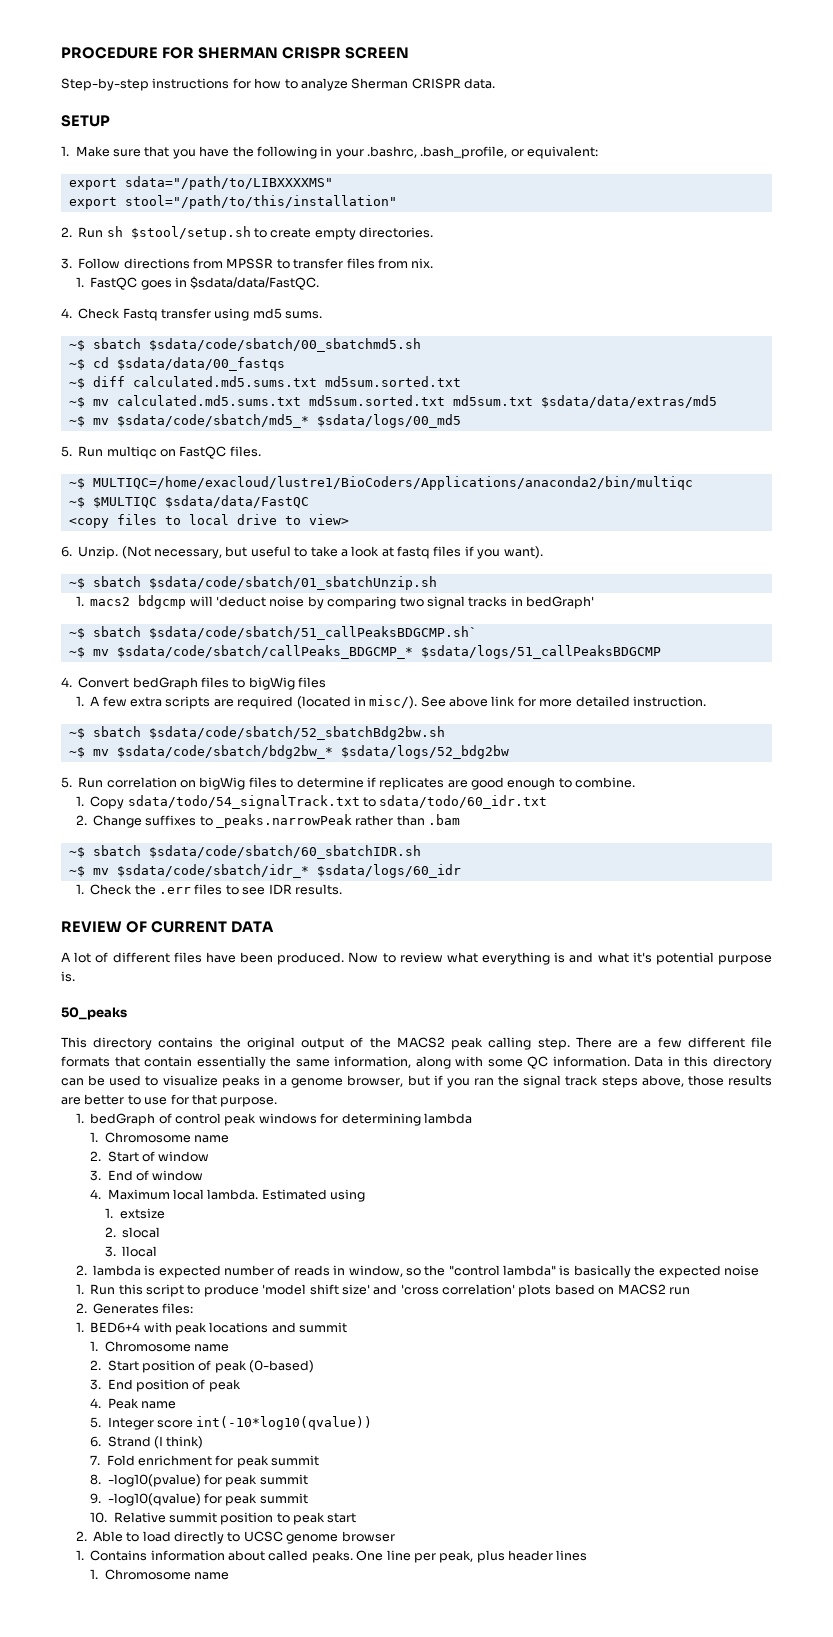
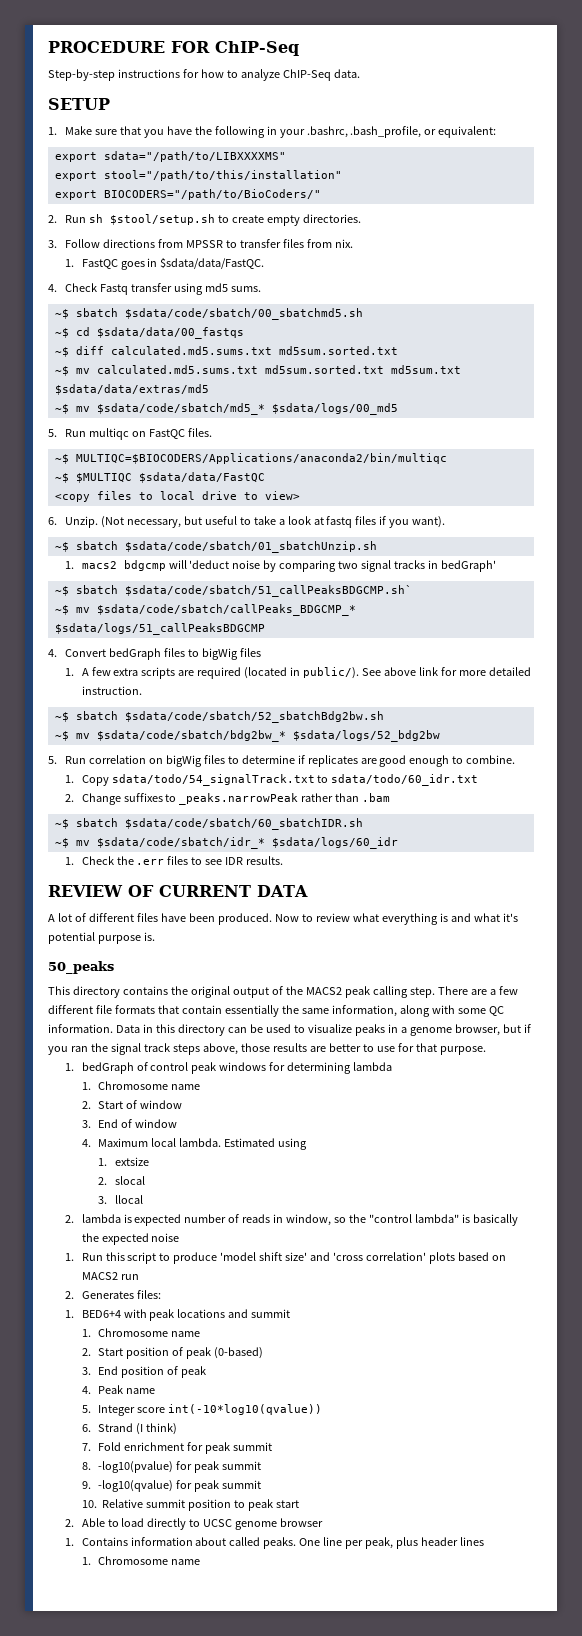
[197,47,409,59] SHERMAN CRISPR SCREEN -> [215,41,299,56] ChIP-Seq
[351,78,461,89] Sherman CRISPR -> [282,69,331,81] ChIP-Seq
(397, 202) none -> [54,189,321,200] // export BIOCODERS="/path/to/BioCoders/"
[92,476,693,490] MULTIQC=/home/exacloud/lustre1/BioCoders/Applications/anaconda2/bin/multiqc -> [75,453,447,464] MULTIQC=$BIOCODERS/Applications/anaconda2/bin/multiqc
[369,695,418,709] misc/). -> [303,667,360,679] public/).

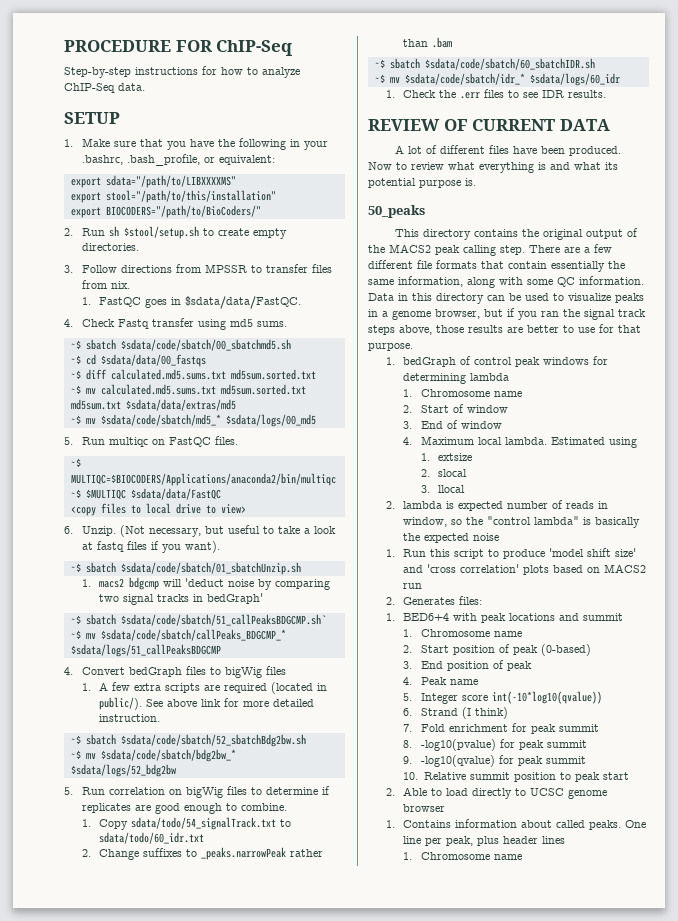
[502,913,518,922] it's -> [605,162,618,170] its

